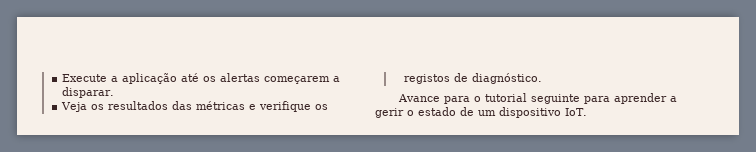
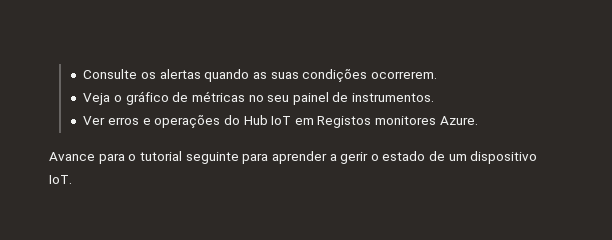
[61,73,340,84] [61,87,114,98] [60,101,328,112] [403,73,542,84] Execute a aplicação até os alertas começarem a disparar. // Veja os resultados das métricas e verifique os registos de diagnóstico. -> [83,69,437,82] [83,91,435,105] [83,115,478,128] Consulte os alertas quando as suas condições ocorrerem. // Veja o gráfico de métricas no seu painel de instrumentos. // Ver erros e operações do Hub IoT em Registos monitores Azure.

